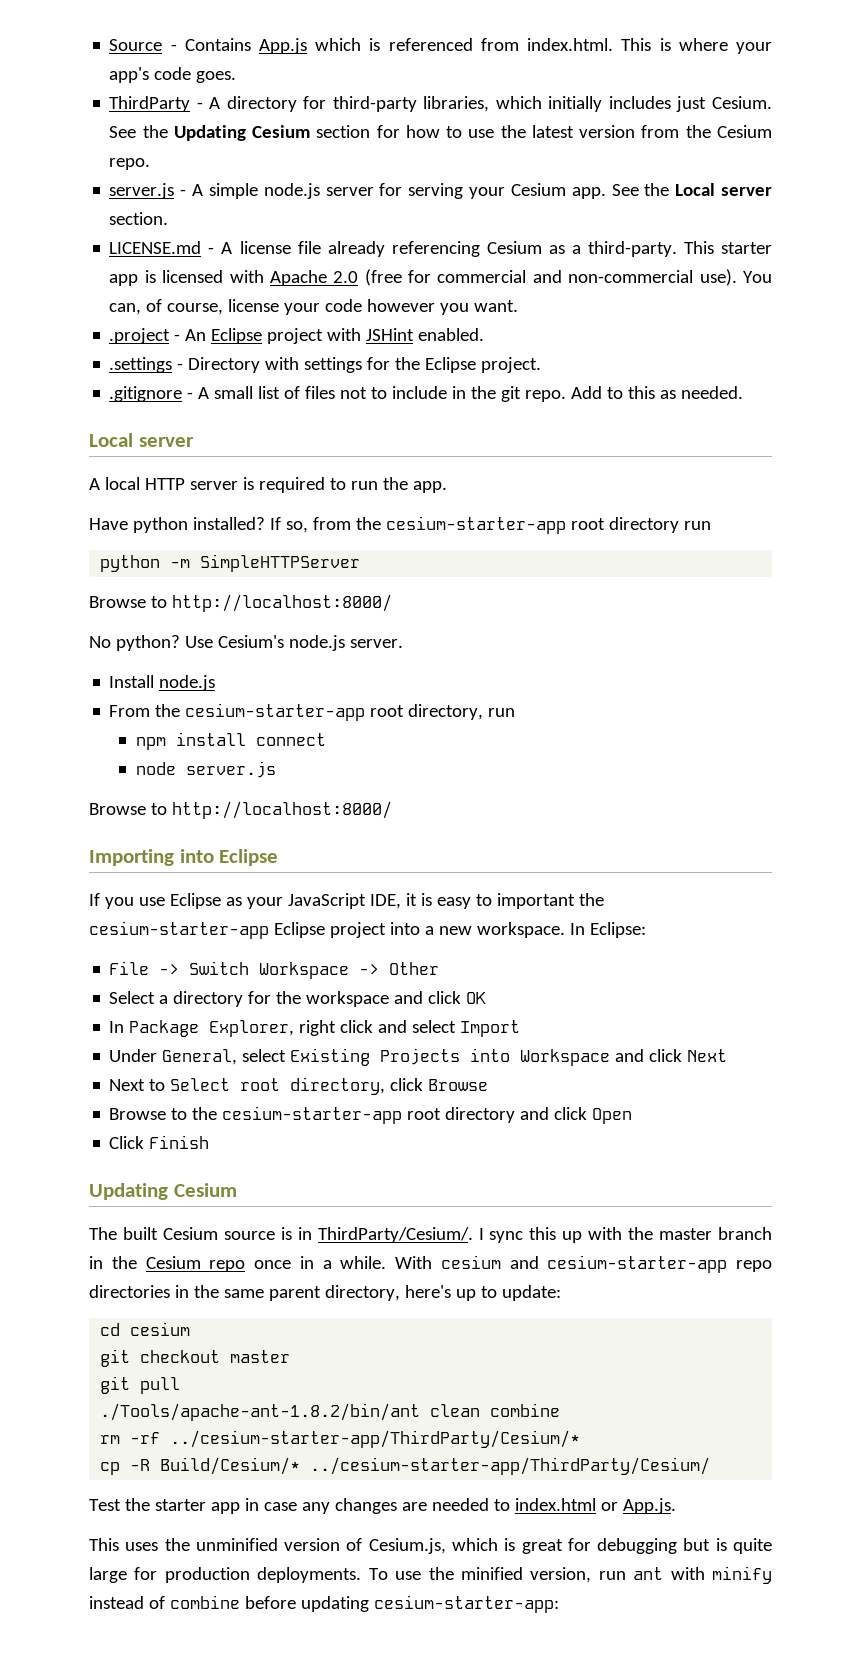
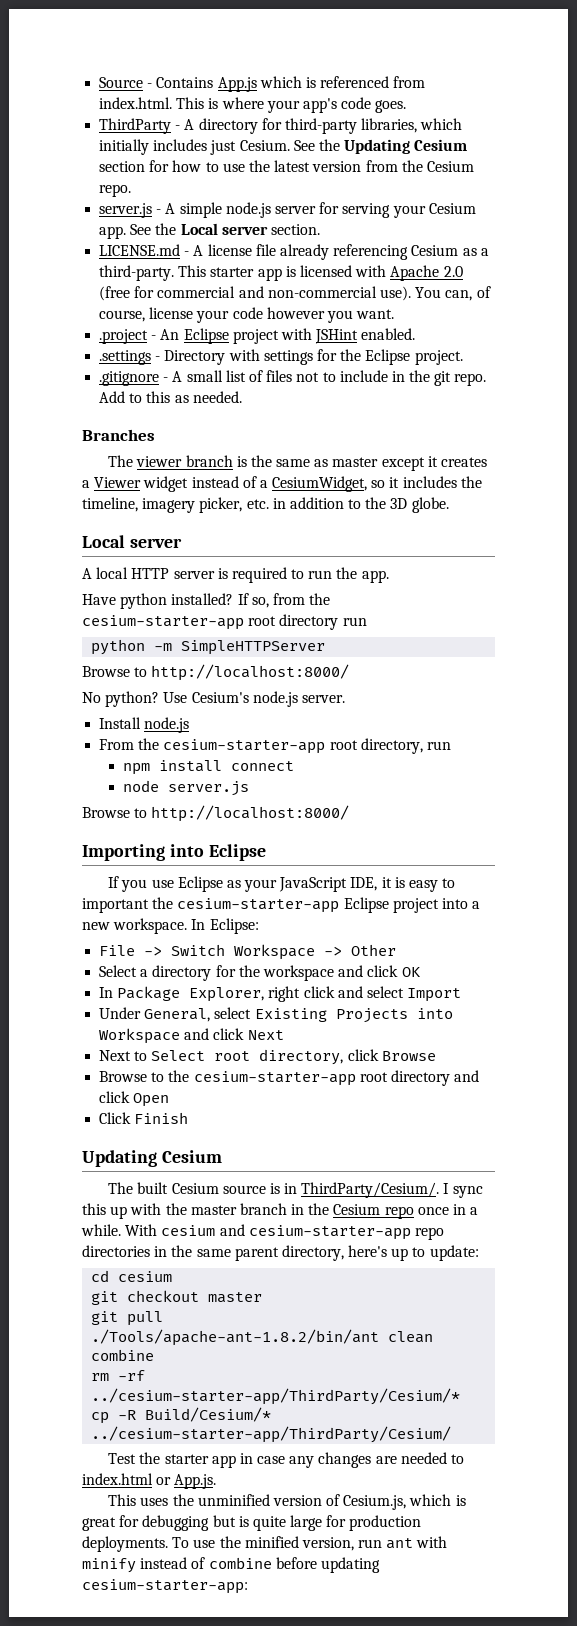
(744, 392) none -> [82,429,155,441] [108,455,488,471] [82,476,482,492] [82,497,449,513] // Branches // The viewer branch is the same as master except it creates a Viewer widget instead of a CesiumWidget, so it includes the timeline, imagery picker, etc. in addition to the 3D globe.

